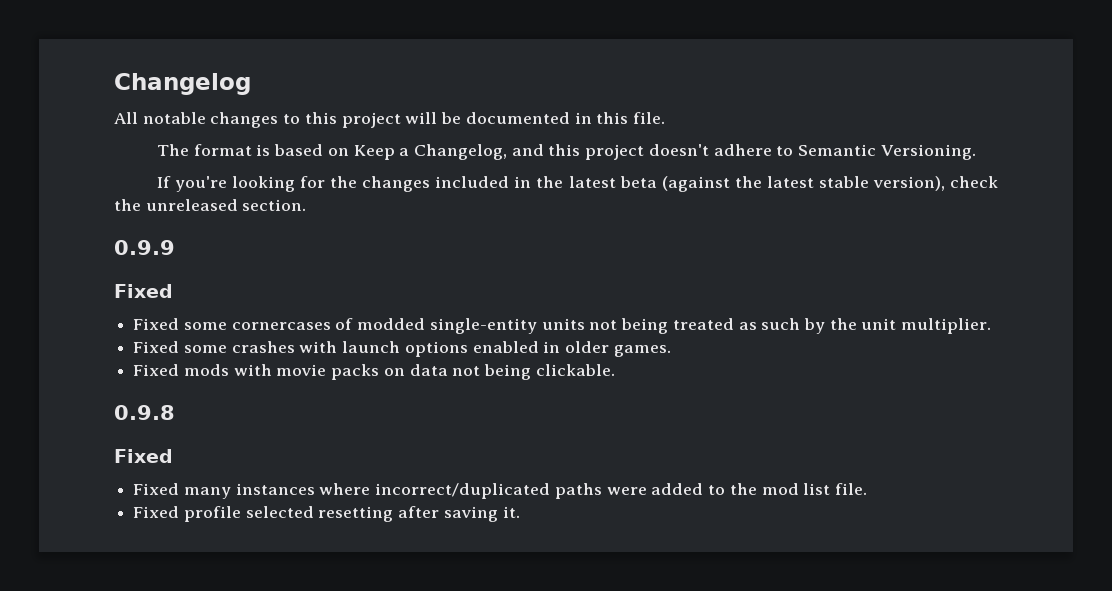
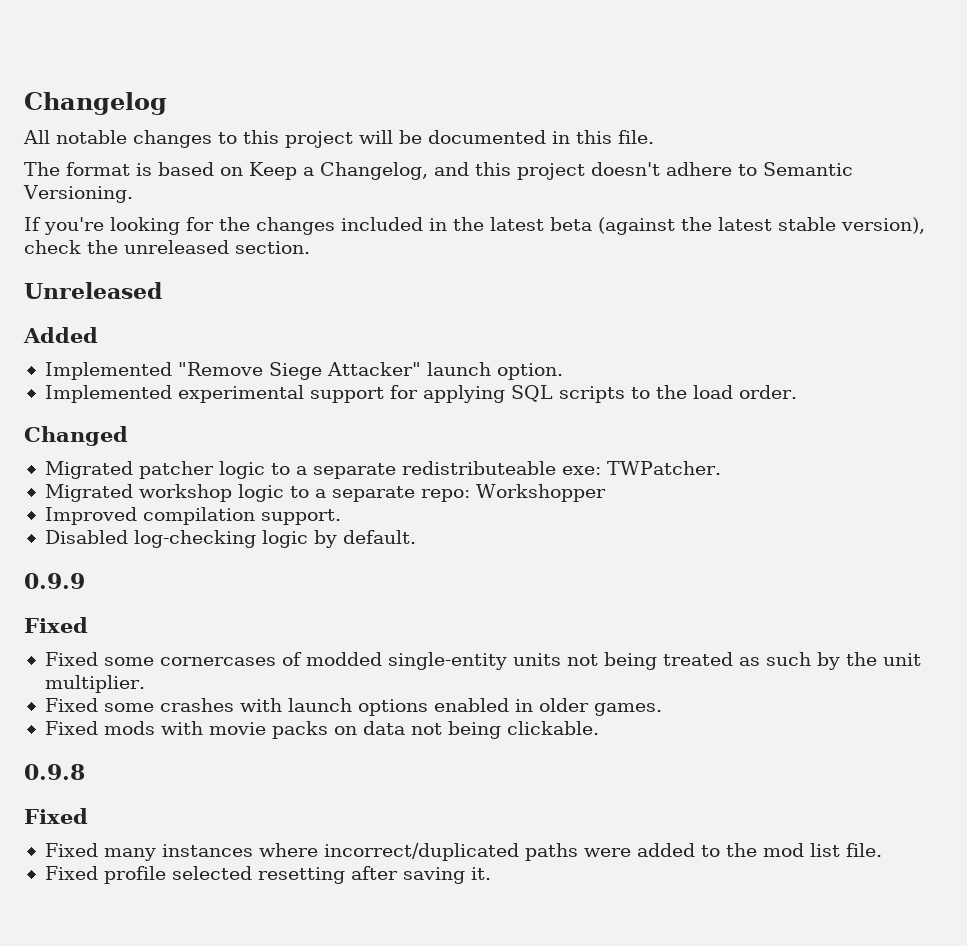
(307, 205) none -> [24,282,162,299] [23,327,98,343] [44,362,563,380] [44,385,797,403] [24,426,128,446] [44,461,721,479] [44,484,606,502] [44,507,341,525] [44,530,416,548] // Unreleased // Added // Implemented "Remove Siege Attacker" launch option. // Implemented experimental support for applying SQL scripts to the load order. // Changed // Migrated patcher logic to a separate redistributeable exe: TWPatcher. // Migrated workshop logic to a separate repo: Workshopper // Improved compilation support. // Disabled log-checking logic by default.

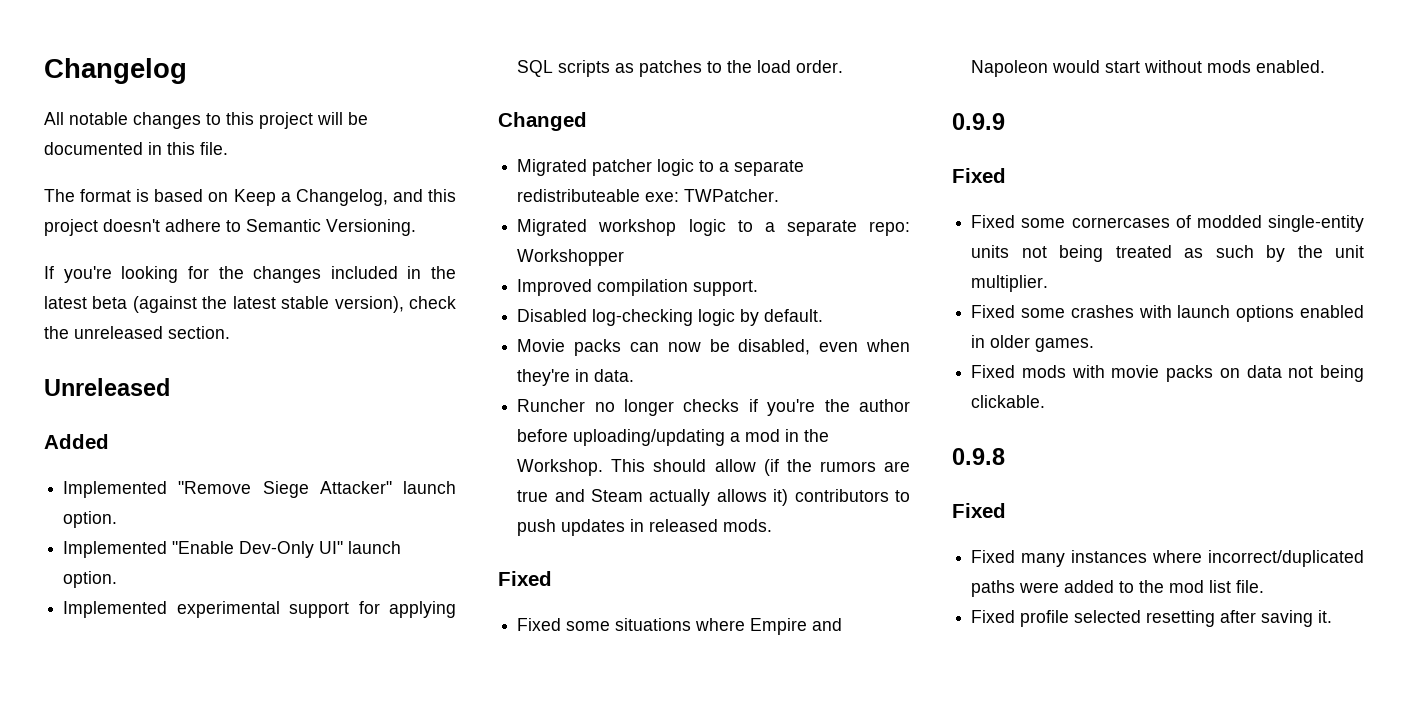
(563, 371) none -> [63,541,402,558] [63,571,118,588] // Implemented "Enable Dev-Only UI" launch option.
(625, 394) none -> [615,60,703,77] as patches
(416, 537) none -> [517,339,910,356] [517,369,635,386] [517,399,910,416] [517,429,830,446] [517,459,910,476] [517,489,910,506] [517,519,773,536] [498,571,552,586] [517,618,843,635] [971,60,1326,77] // Movie packs can now be disabled, even when they're in data. // Runcher no longer checks if you're the author before uploading/updating a mod in the Workshop. This should allow (if the rumors are true and Steam actually allows it) contributors to push updates in released mods. // Fixed // Fixed some situations where Empire and Napoleon would start without mods enabled.

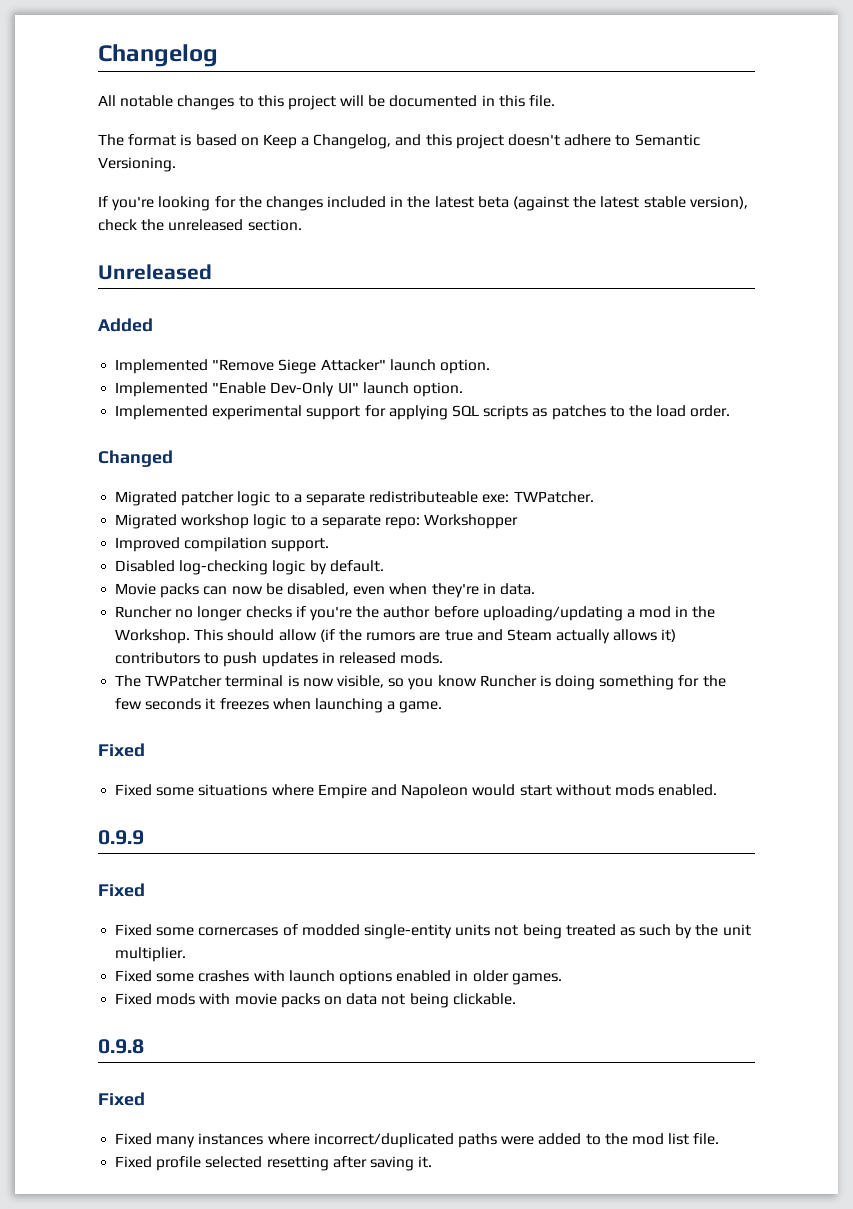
(773, 525) none -> [115,675,726,690] [115,698,443,713] // The TWPatcher terminal is now visible, so you know Runcher is doing something for the few seconds it freezes when launching a game.

